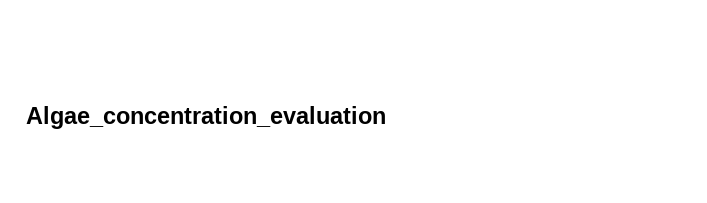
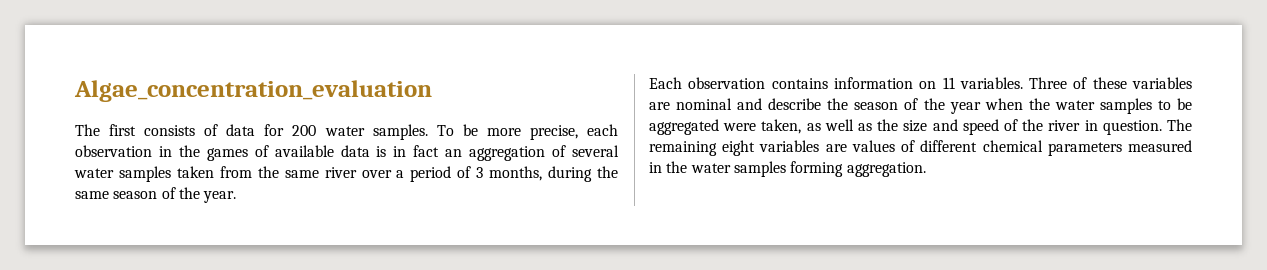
(386, 117) none -> [75,124,618,140] [75,145,619,161] [74,166,619,182] [75,187,237,203] [649,77,1192,89] [649,98,1192,114] [649,119,1192,135] [649,140,1192,156] [649,161,926,177] // The first consists of data for 200 water samples. To be more precise, each observation in the games of available data is in fact an aggregation of several water samples taken from the same river over a period of 3 months, during the same season of the year. // Each observation contains information on 11 variables. Three of these variables are nominal and describe the season of the year when the water samples to be aggregated were taken, as well as the size and speed of the river in question. The remaining eight variables are values of different chemical parameters measured in the water samples forming aggregation.

